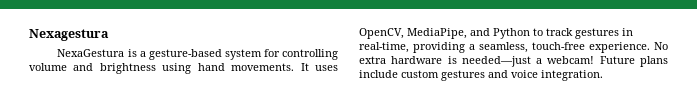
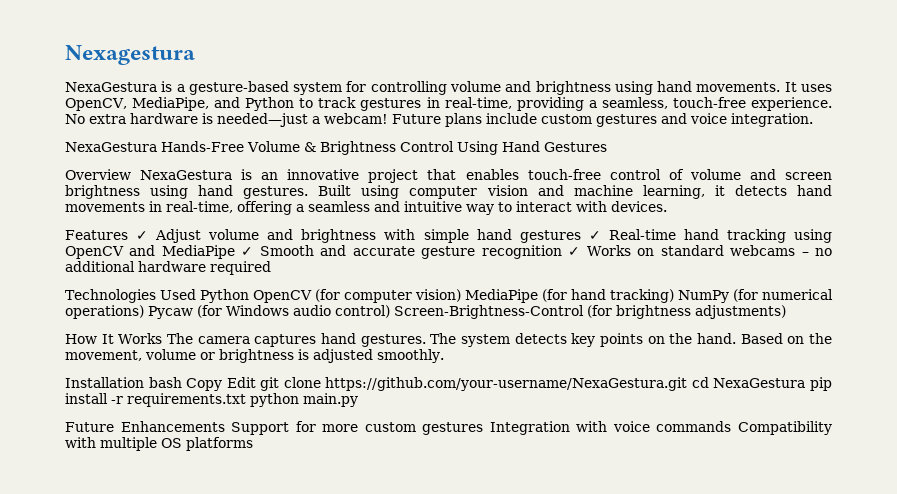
(603, 75) none -> [65,141,607,155] [65,169,833,183] [65,185,833,199] [65,201,667,215] [65,229,832,243] [65,245,833,259] [65,261,271,275] [65,289,833,303] [65,305,786,319] [65,333,832,347] [65,349,444,363] [65,377,832,391] [65,393,358,407] [65,421,832,435] [65,437,253,451] // NexaGestura Hands-Free Volume & Brightness Control Using Hand Gestures // Overview NexaGestura is an innovative project that enables touch-free control of volume and screen brightness using hand gestures. Built using computer vision and machine learning, it detects hand movements in real-time, offering a seamless and intuitive way to interact with devices. // Features ✓ Adjust volume and brightness with simple hand gestures ✓ Real-time hand tracking using OpenCV and MediaPipe ✓ Smooth and accurate gesture recognition ✓ Works on standard webcams – no additional hardware required // Technologies Used Python OpenCV (for computer vision) MediaPipe (for hand tracking) NumPy (for numerical operations) Pycaw (for Windows audio control) Screen-Brightness-Control (for brightness adjustments) // How It Works The camera captures hand gestures. The system detects key points on the hand. Based on the movement, volume or brightness is adjusted smoothly. // Installation bash Copy Edit git clone https://github.com/your-username/NexaGestura.git cd NexaGestura pip install -r requirements.txt python main.py // Future Enhancements Support for more custom gestures Integration with voice commands Compatibility with multiple OS platforms

